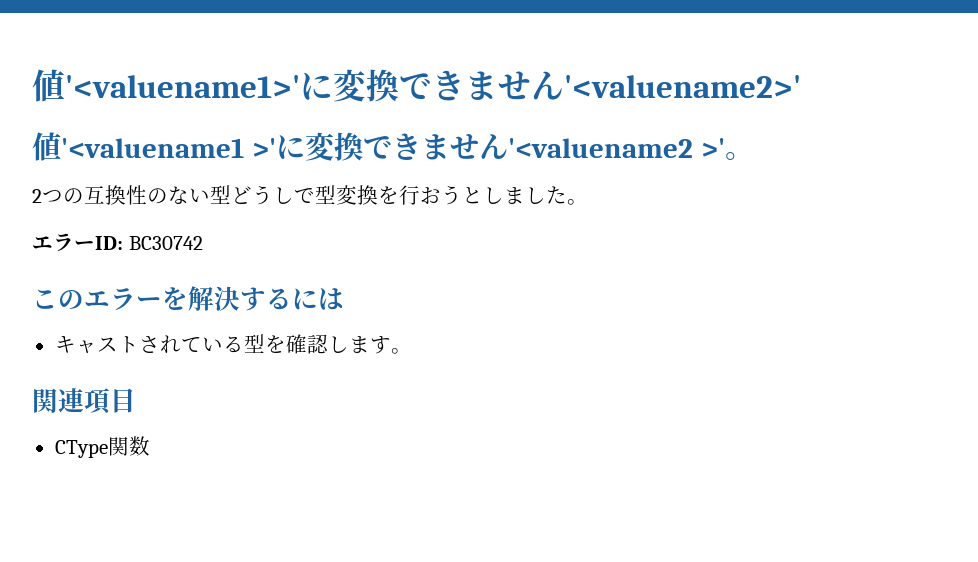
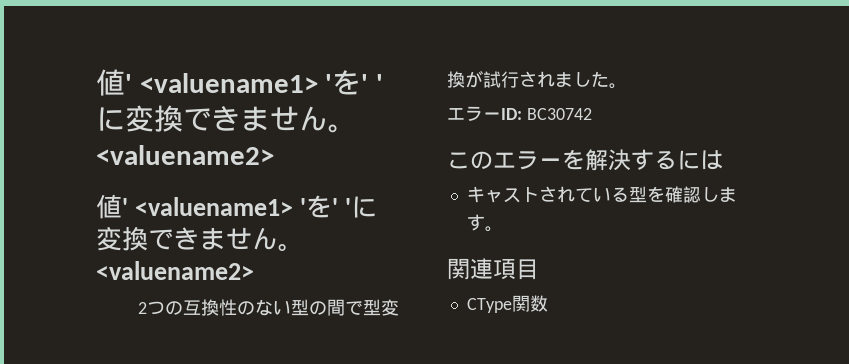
[32,69,801,102] [32,132,754,161] 値'<valuename1>'に変換できません'<valuename2>' // 値'<valuename1 >'に変換できません'<valuename2 >'。 -> [96,69,384,96] [96,105,357,133] [96,145,274,165] [96,194,377,219] [96,226,304,251] [96,261,254,280] 値' <valuename1> 'を' 'に変換できません。<valuename2> // 値' <valuename1> 'を' 'に変換できません。<valuename2>
[231,185,294,205] どうし -> [309,299,346,316] の間
[378,185,504,205] を行おうとし -> [465,70,555,88] が試行され

